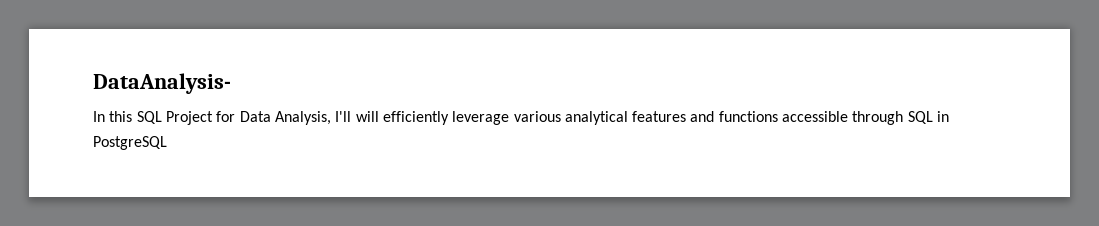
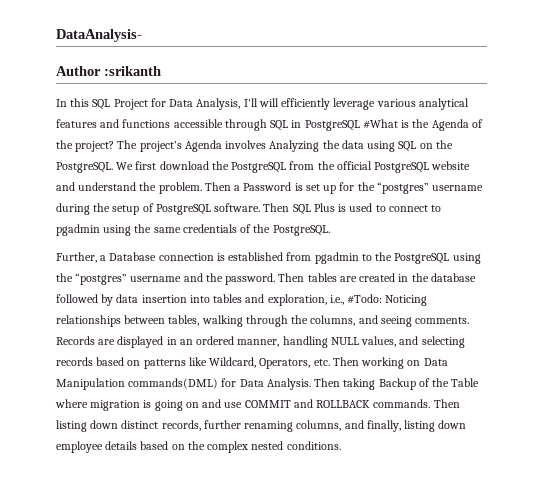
(231, 83) none -> [56,66,161,76] // Author :srikanth
(167, 143) none -> [362,119,483,131] [56,140,453,152] [56,161,471,173] [56,182,484,194] [56,203,442,215] [56,224,330,236] [56,252,481,264] [56,273,476,285] [56,294,428,306] [56,315,470,327] [56,336,465,348] [56,357,448,369] [56,378,480,390] [55,399,460,411] [56,420,467,432] [56,441,341,453] #What is the Agenda of the project? The project’s Agenda involves Analyzing the data using SQL on the PostgreSQL. We first download the PostgreSQL from the official PostgreSQL website and understand the problem. Then a Password is set up for the “postgres” username during the setup of PostgreSQL software. Then SQL Plus is used to connect to pgadmin using the same credentials of the PostgreSQL. // Further, a Database connection is established from pgadmin to the PostgreSQL using the “postgres” username and the password. Then tables are created in the database followed by data insertion into tables and exploration, i.e., #Todo: Noticing relationships between tables, walking through the columns, and seeing comments. Records are displayed in an ordered manner, handling NULL values, and selecting records based on patterns like Wildcard, Operators, etc. Then working on Data Manipulation commands(DML) for Data Analysis. Then taking Backup of the Table where migration is going on and use COMMIT and ROLLBACK commands. Then listing down distinct records, further renaming columns, and finally, listing down employee details based on the complex nested conditions.

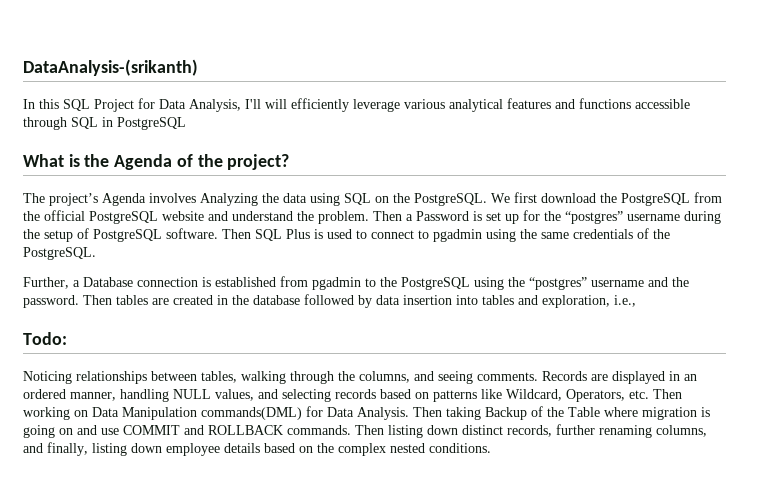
[56,29,142,42] [56,66,161,76] DataAnalysis- // Author :srikanth -> [23,59,198,76] DataAnalysis-(srikanth)
[362,119,398,129] #What -> [23,154,64,167] // What
(115, 146) none -> (290, 162) //
[347,294,383,304] #Todo: -> [23,332,67,345] // Todo: //

